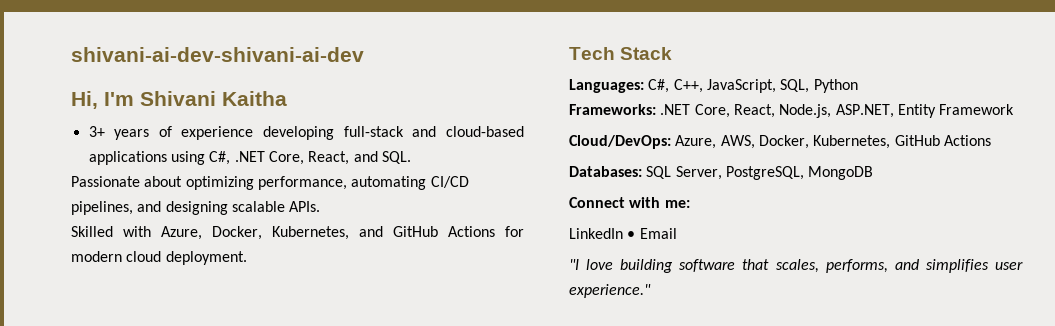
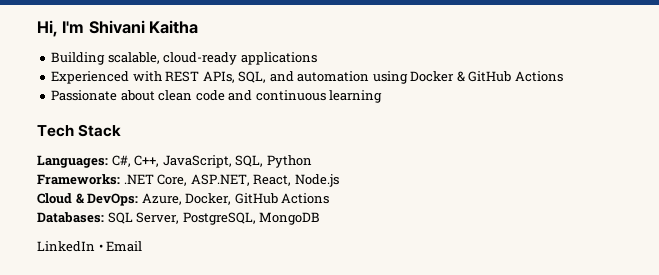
[71,47,364,62] shivani-ai-dev-shivani-ai-dev // -> (37, 28) none
[88,126,524,140] [88,151,411,165] [71,176,469,190] [71,201,321,215] [71,226,524,240] [71,251,247,265] 3+ years of experience developing full-stack and cloud-based applications using C#, .NET Core, React, and SQL. // Passionate about optimizing performance, automating CI/CD pipelines, and designing scalable APIs. // Skilled with Azure, Docker, Kubernetes, and GitHub Actions for modern cloud deployment. -> [51,52,317,65] [51,71,563,84] [51,90,383,103] Building scalable, cloud-ready applications // Experienced with REST APIs, SQL, and automation using Docker & GitHub Actions // Passionate about clean code and continuous learning
[733,104,1015,118] [569,135,891,149] React, Node.js, ASP.NET, Entity Framework // Cloud/DevOps: Azure, AWS, Docker, Kubernetes, -> [190,174,339,187] [37,193,232,206] ASP.NET, React, Node.js // Cloud & DevOps: Azure, Docker,
[569,197,690,208] // Connect with me: -> (321, 218) none
[569,259,1023,273] [569,284,651,298] // "I love building software that scales, performs, and simplifies user experience." -> (143, 246) none

